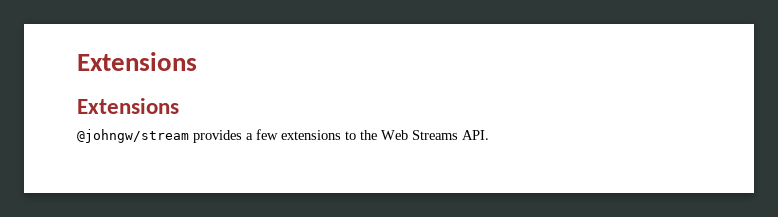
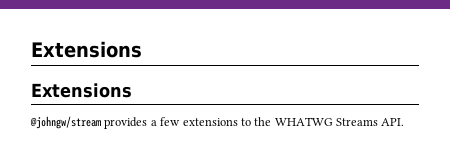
[381,130,408,140] Web -> [274,117,333,126] WHATWG

